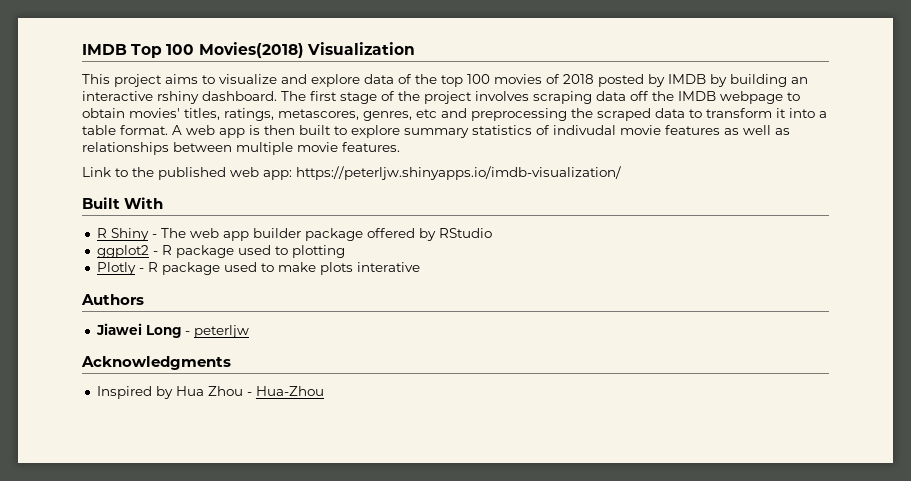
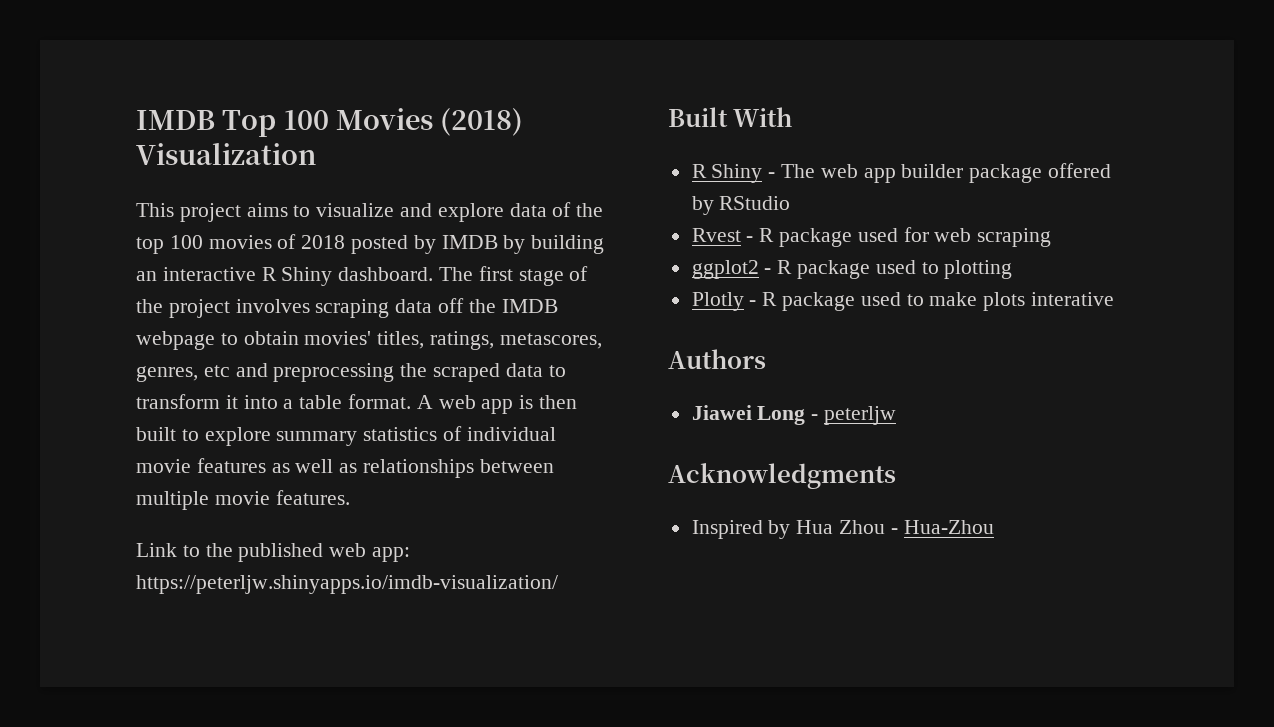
[198,42,304,58] Movies(2018) -> [335,108,524,136] Movies (2018)
[157,91,199,104] rshiny -> [261,267,333,286] R Shiny
[553,125,616,135] indivudal -> [466,427,556,441] individual
(492, 233) none -> [691,227,1052,247] // Rvest - R package used for web scraping

